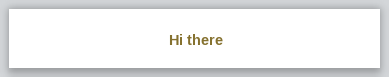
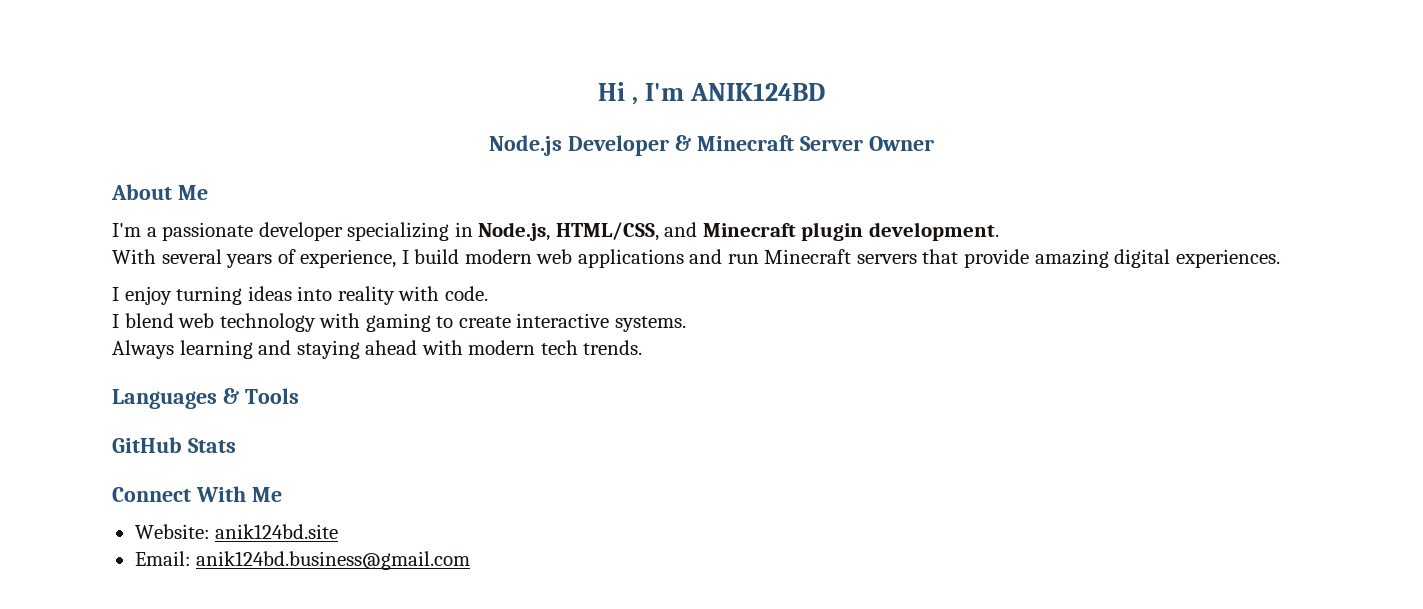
[187,34,223,45] there -> [631,83,826,105] [489,135,934,156] [111,184,208,200] [112,222,999,241] [112,249,1280,268] [112,286,488,305] [112,313,686,332] [112,340,643,359] [112,388,299,409] [112,437,236,453] [112,486,282,502] [134,524,339,539] [134,551,471,570] , I'm ANIK124BD // Node.js Developer & Minecraft Server Owner // About Me // I'm a passionate developer specializing in Node.js, HTML/CSS, and Minecraft plugin development. // With several years of experience, I build modern web applications and run Minecraft servers that provide amazing digital experiences. // I enjoy turning ideas into reality with code. // I blend web technology with gaming to create interactive systems. // Always learning and staying ahead with modern tech trends. // Languages & Tools // GitHub Stats // Connect With Me // Website: anik124bd.site // Email: anik124bd.business@gmail.com

